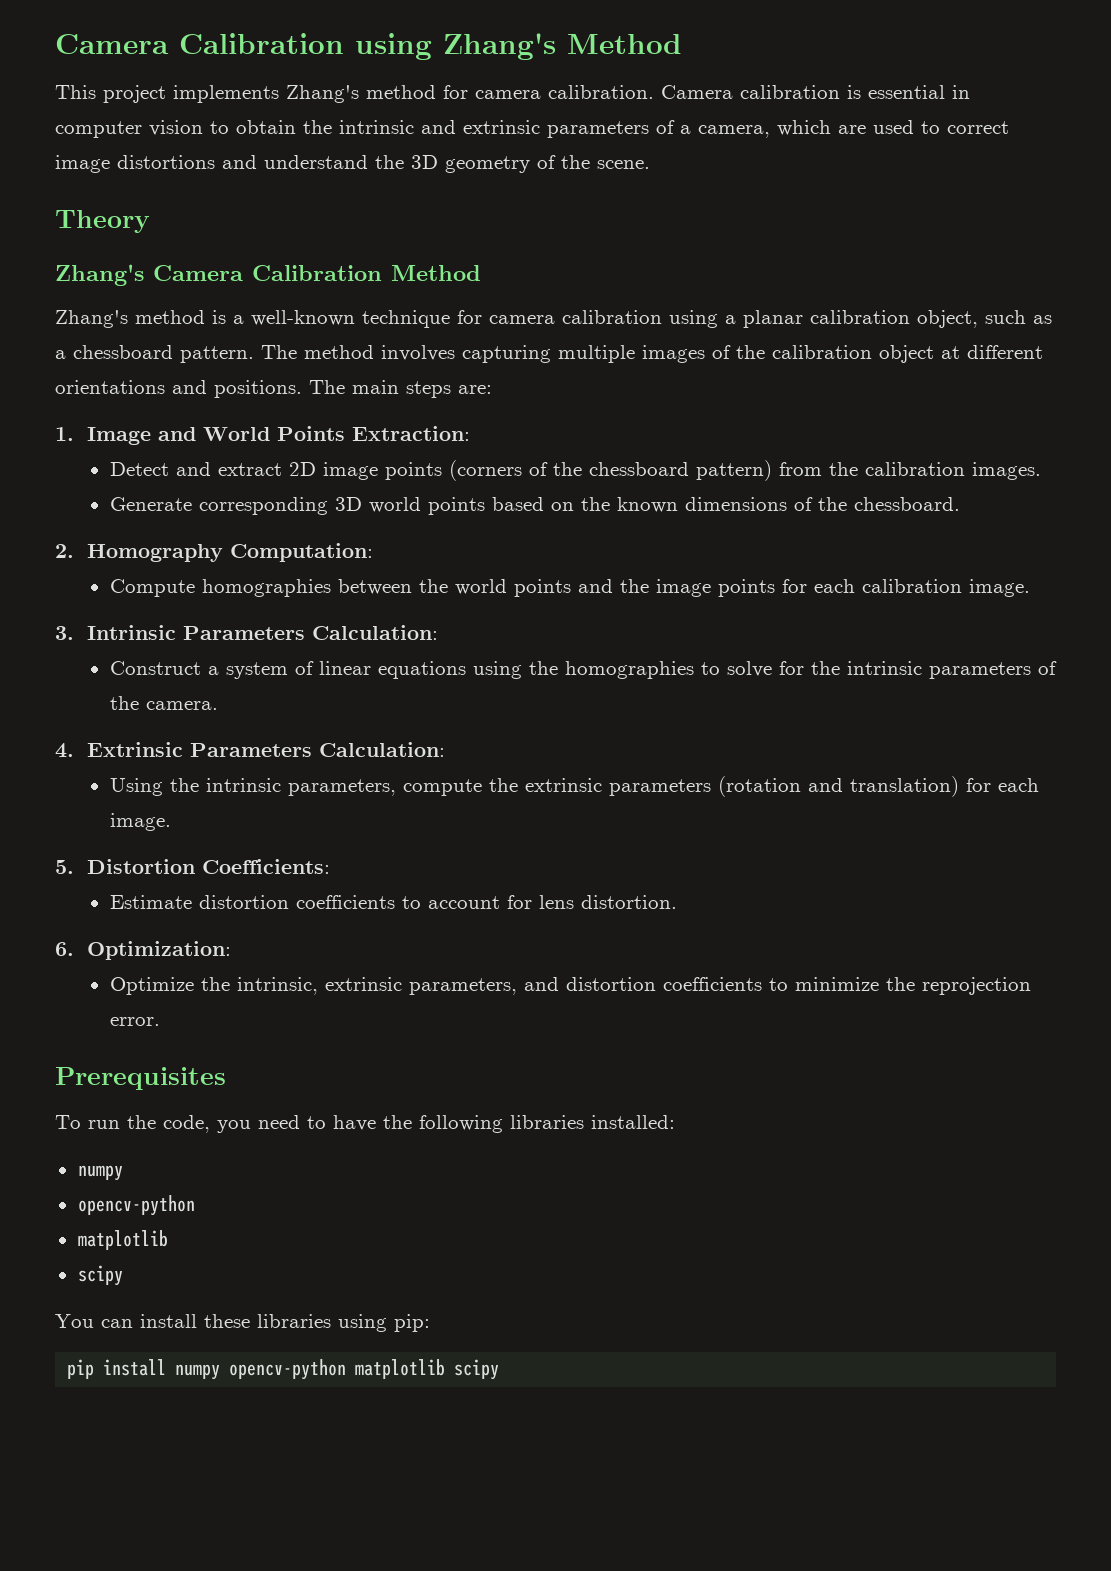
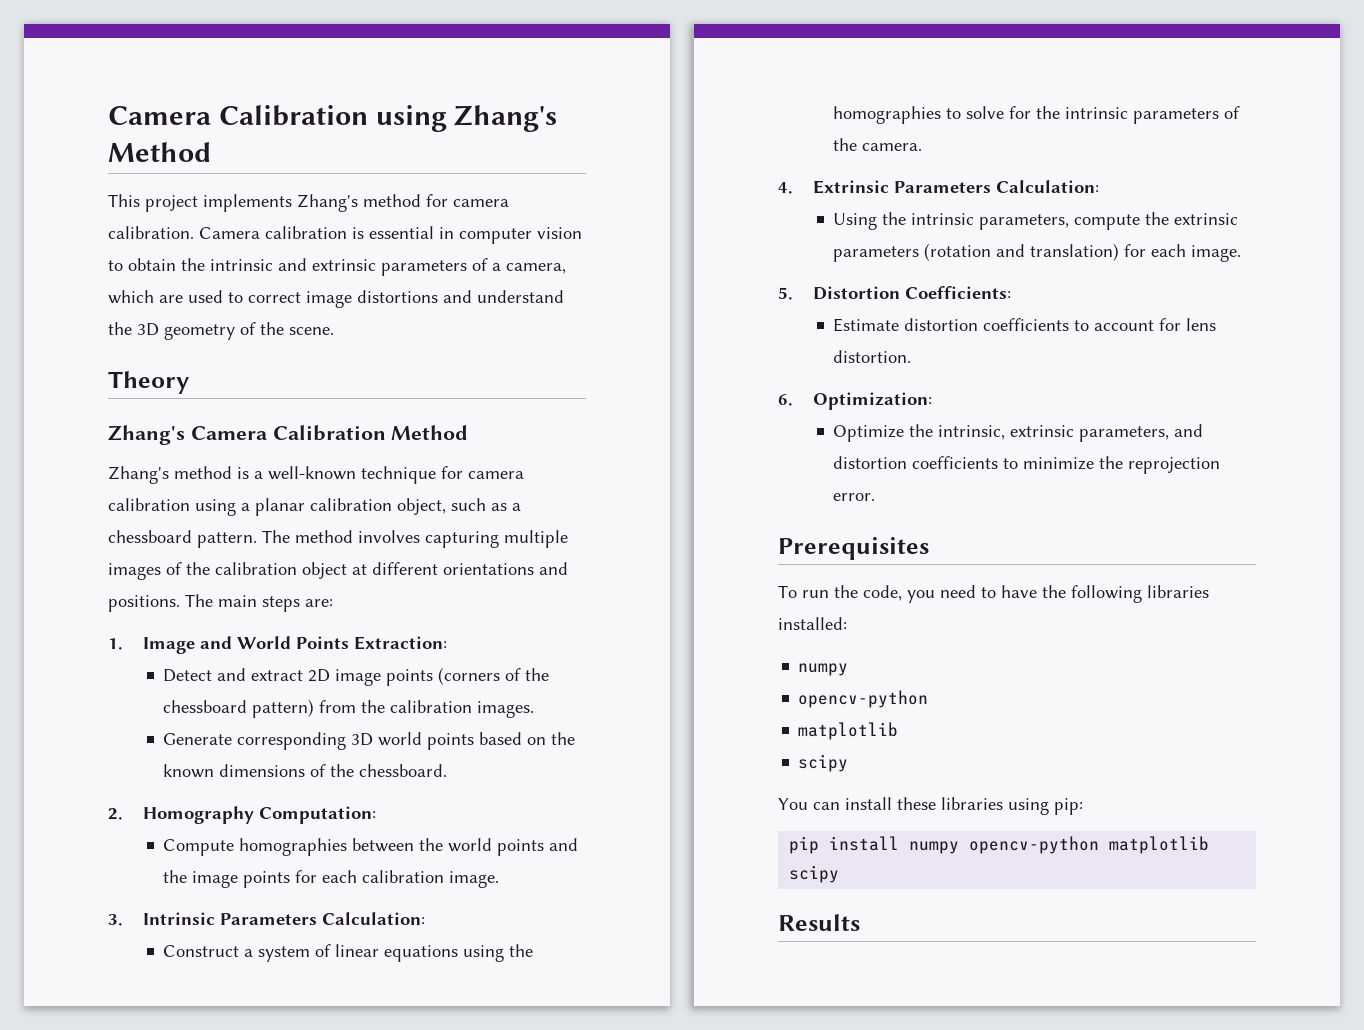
(500, 1369) none -> [778,914,860,931] // Results

